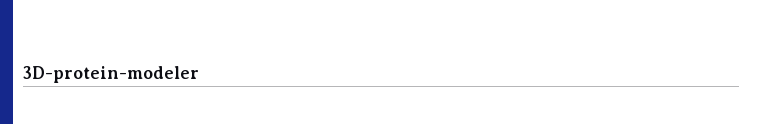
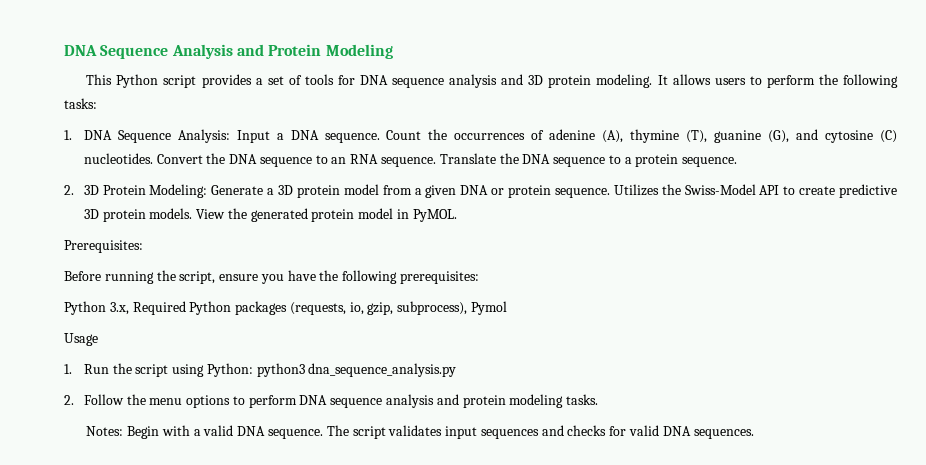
[23,66,199,83] 3D-protein-modeler -> [64,44,393,59] [86,74,898,88] [64,98,97,109] [64,129,898,143] [83,153,738,167] [64,184,897,198] [83,208,457,222] [64,240,143,253] [64,270,480,284] [64,301,508,315] [64,333,98,346] [64,363,457,377] [64,394,599,408] [86,425,754,439] DNA Sequence Analysis and Protein Modeling // This Python script provides a set of tools for DNA sequence analysis and 3D protein modeling. It allows users to perform the following tasks: // 1. DNA Sequence Analysis: Input a DNA sequence. Count the occurrences of adenine (A), thymine (T), guanine (G), and cytosine (C) nucleotides. Convert the DNA sequence to an RNA sequence. Translate the DNA sequence to a protein sequence. // 2. 3D Protein Modeling: Generate a 3D protein model from a given DNA or protein sequence. Utilizes the Swiss-Model API to create predictive 3D protein models. View the generated protein model in PyMOL. // Prerequisites: // Before running the script, ensure you have the following prerequisites: // Python 3.x, Required Python packages (requests, io, gzip, subprocess), Pymol // Usage // 1. Run the script using Python: python3 dna_sequence_analysis.py // 2. Follow the menu options to perform DNA sequence analysis and protein modeling tasks. // Notes: Begin with a valid DNA sequence. The script validates input sequences and checks for valid DNA sequences.

